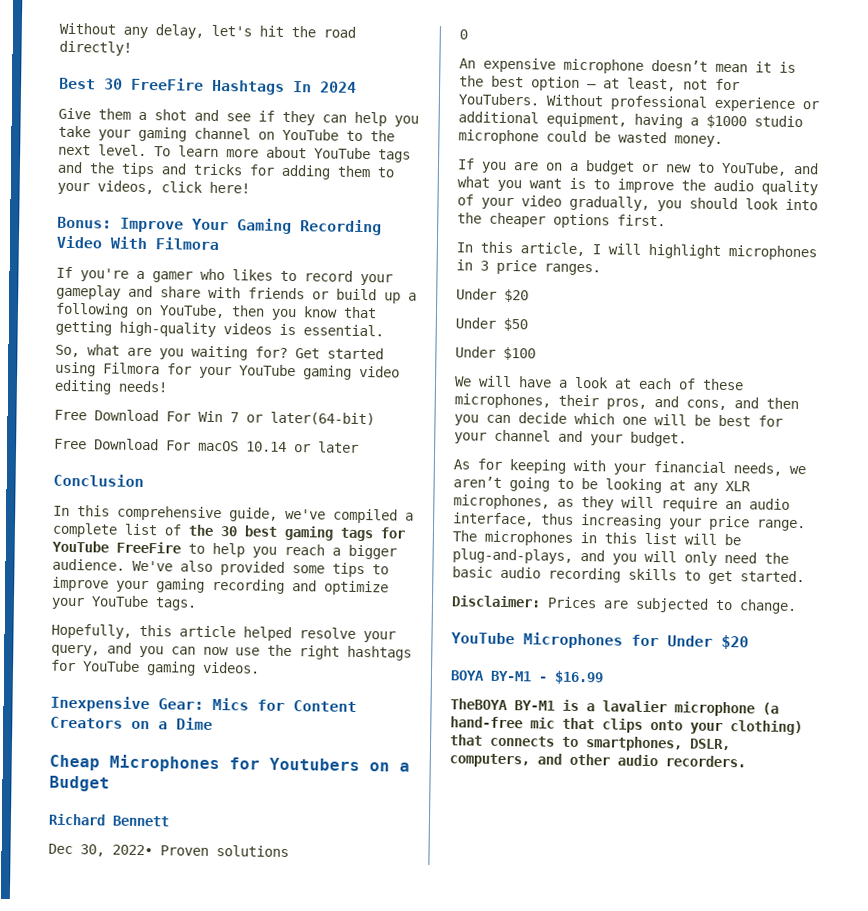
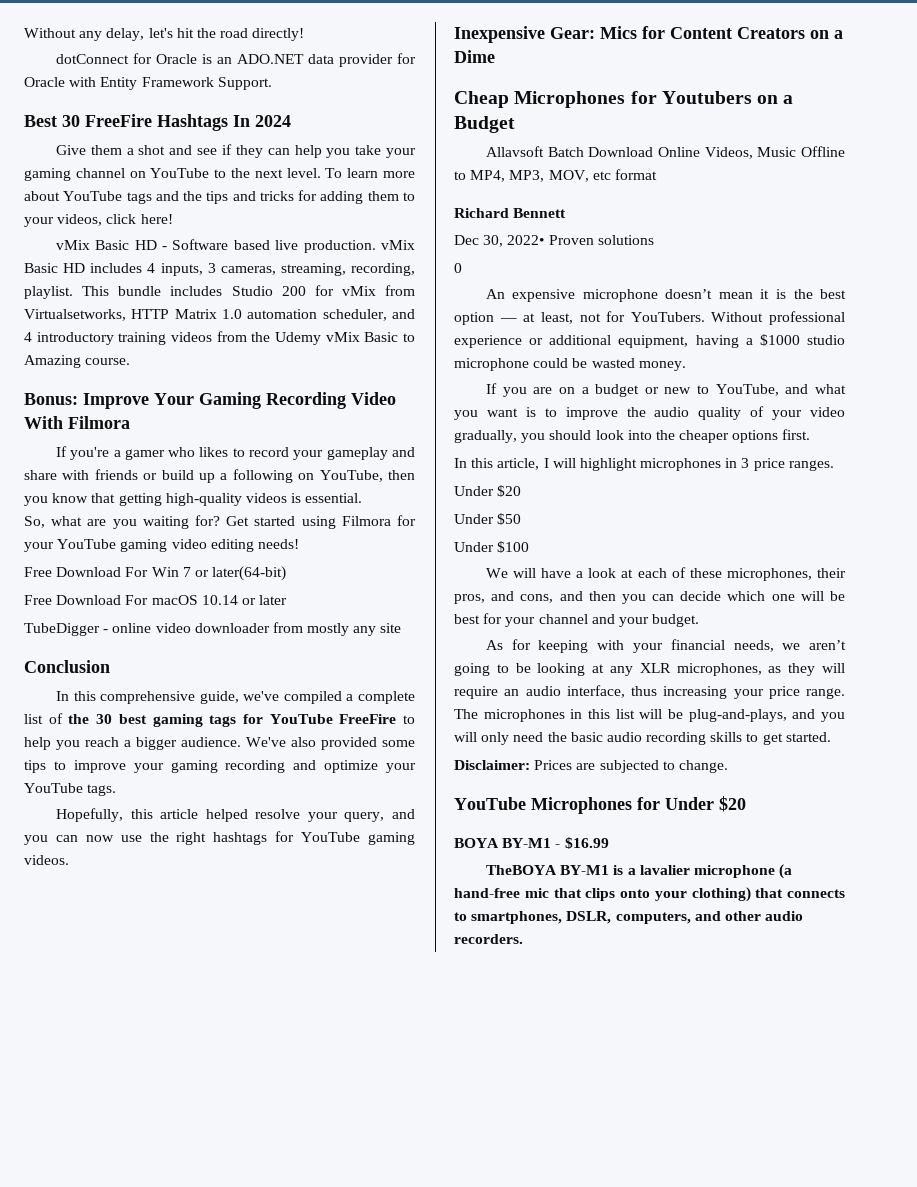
(132, 48) none -> [55,53,416,67] [24,77,272,90] // dotConnect for Oracle is an ADO.NET data provider for Oracle with Entity Framework Support.
(250, 187) none -> [55,239,415,253] [24,263,415,276] [24,285,415,299] [24,309,415,321] [24,331,415,345] [24,355,131,368] // vMix Basic HD - Software based live production. vMix Basic HD includes 4 inputs, 3 cameras, streaming, recording, playlist. This bundle includes Studio 200 for vMix from Virtualsetworks, HTTP Matrix 1.0 automation scheduler, and 4 introductory training videos from the Udemy vMix Basic to Amazing course.
(359, 447) none -> [24,622,402,636] // TubeDigger - online video downloader from mostly any site
(110, 783) none -> [485,146,845,159] [454,169,657,182] // Allavsoft Batch Download Online Videos, Music Offline to MP4, MP3, MOV, etc format

